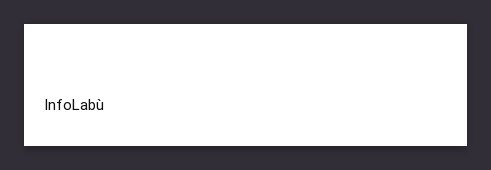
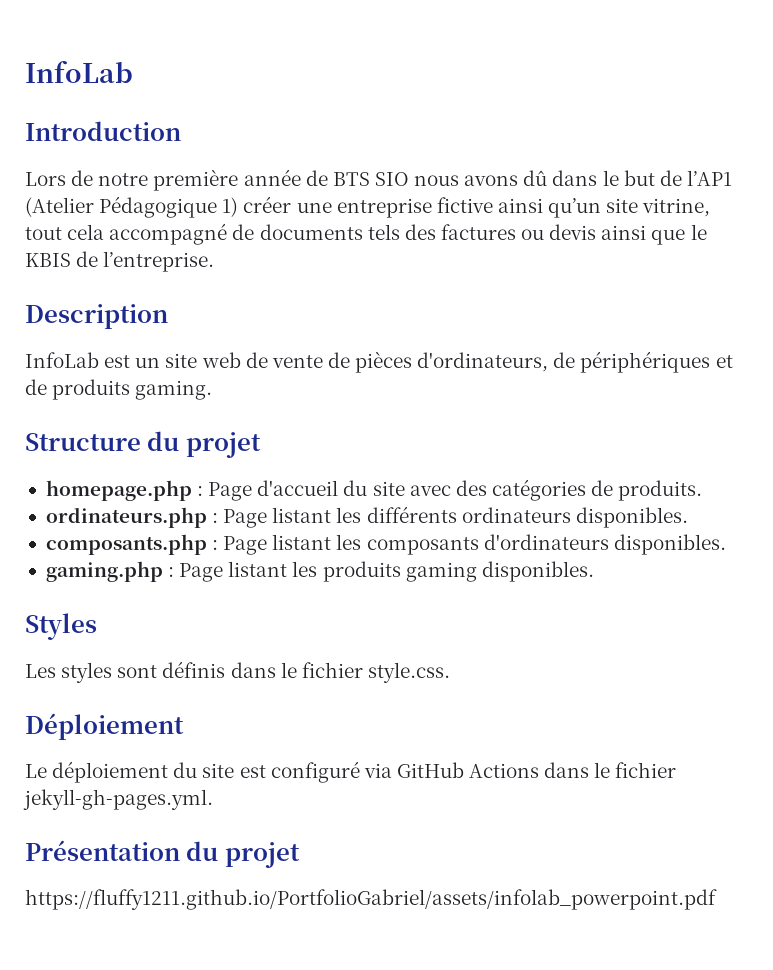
[44,99,104,110] InfoLabù -> [25,61,133,83] [25,121,181,141] [25,169,732,191] [25,196,711,218] [25,223,707,245] [25,251,215,272] [25,304,168,329] [25,351,733,373] [25,379,213,400] [25,431,261,458] [45,479,703,501] [45,506,688,528] [45,534,726,555] [45,561,594,582] [25,613,97,640] [25,661,450,683] [25,713,184,740] [25,761,677,783] [23,789,213,810] [25,840,300,868] [25,889,717,910] InfoLab // Introduction // Lors de notre première année de BTS SIO nous avons dû dans le but de l’AP1 (Atelier Pédagogique 1) créer une entreprise fictive ainsi qu’un site vitrine, tout cela accompagné de documents tels des factures ou devis ainsi que le KBIS de l’entreprise. // Description // InfoLab est un site web de vente de pièces d'ordinateurs, de périphériques et de produits gaming. // Structure du projet // homepage.php : Page d'accueil du site avec des catégories de produits. // ordinateurs.php : Page listant les différents ordinateurs disponibles. // composants.php : Page listant les composants d'ordinateurs disponibles. // gaming.php : Page listant les produits gaming disponibles. // Styles // Les styles sont définis dans le fichier style.css. // Déploiement // Le déploiement du site est configuré via GitHub Actions dans le fichier jekyll-gh-pages.yml. // Présentation du projet // https://fluffy1211.github.io/PortfolioGabriel/assets/infolab_powerpoint.pdf

